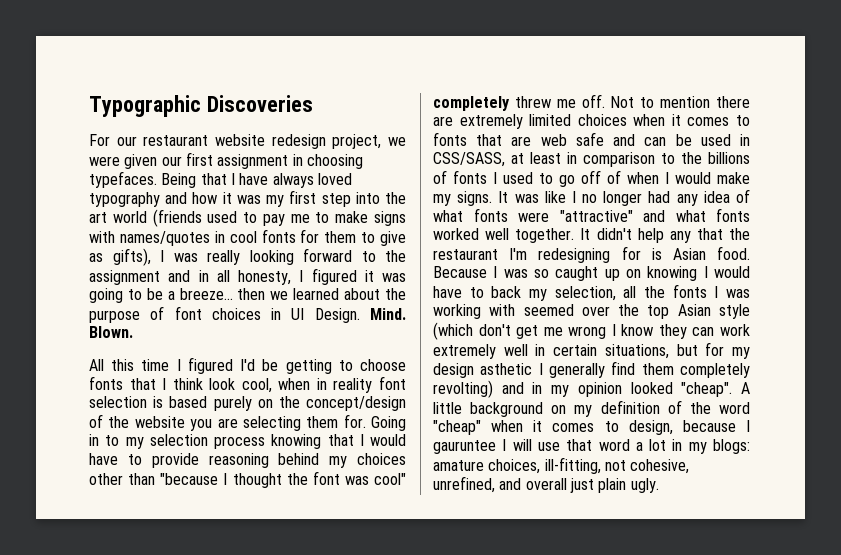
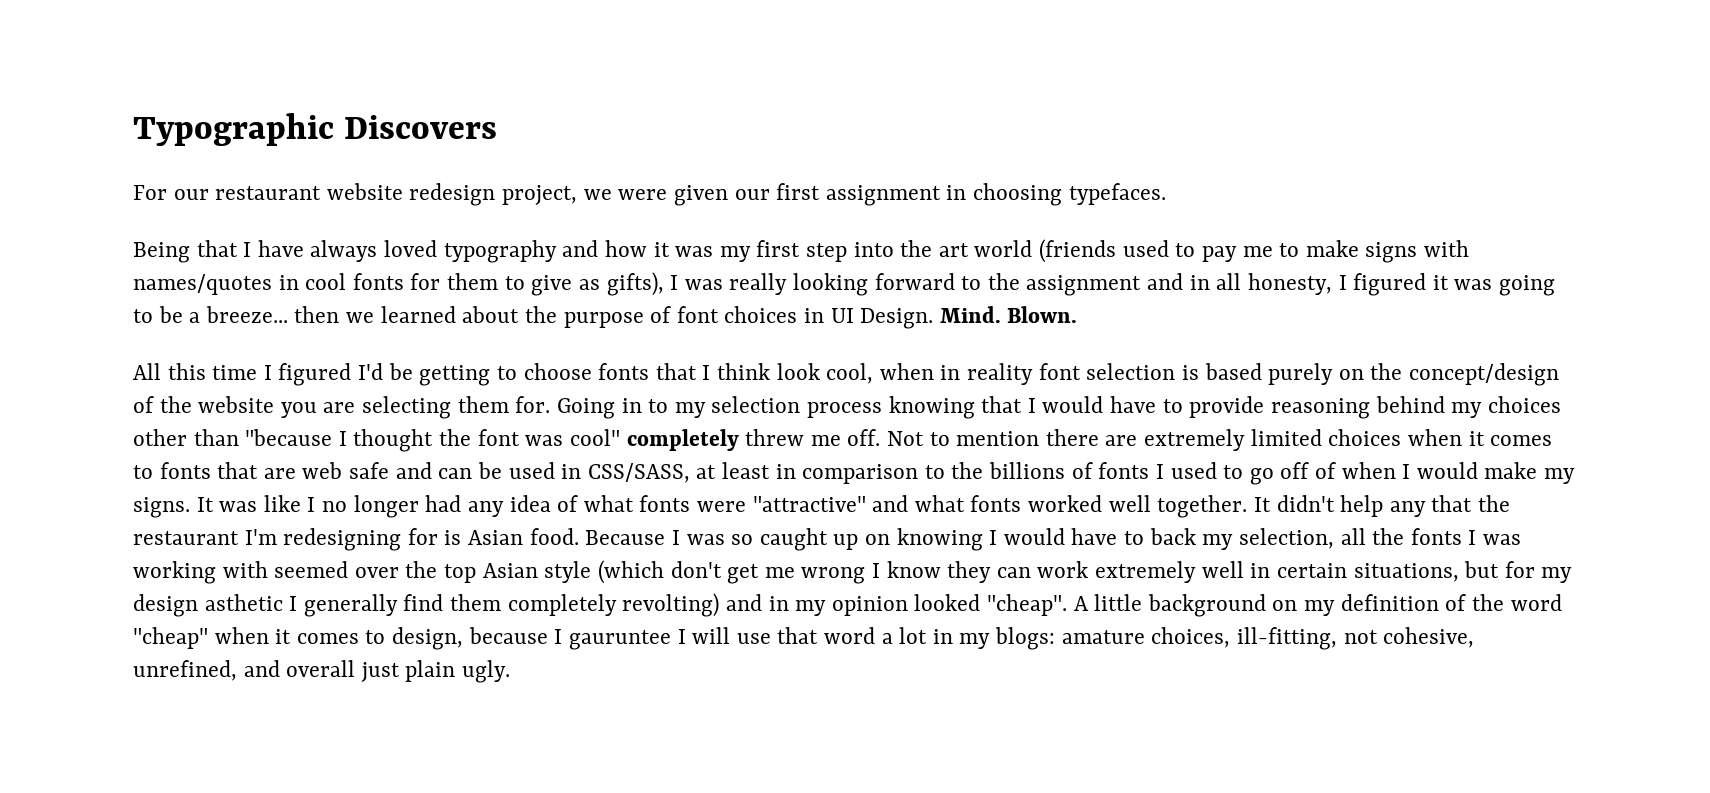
[206,95,313,112] Discoveries -> [344,115,498,139] Discovers
(157, 179) none -> (1166, 194) //

